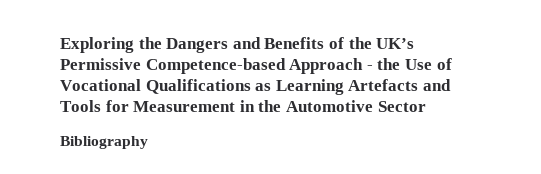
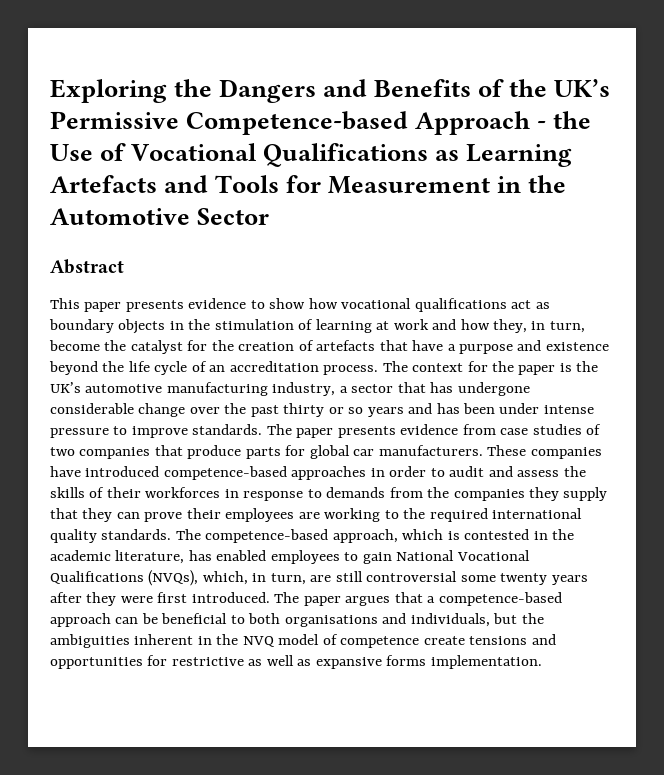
[60,136,148,149] Bibliography -> [50,259,124,274] [50,298,550,312] [49,319,585,334] [49,340,609,354] [49,361,599,375] [50,382,530,396] [50,403,594,417] [50,424,602,438] [50,445,602,459] [50,466,586,480] [50,487,608,501] [50,508,583,522] [50,529,575,543] [50,550,530,564] [50,570,588,586] [50,592,562,606] [50,613,544,627] [50,634,556,648] [50,655,542,669] Abstract // This paper presents evidence to show how vocational qualifications act as boundary objects in the stimulation of learning at work and how they, in turn, become the catalyst for the creation of artefacts that have a purpose and existence beyond the life cycle of an accreditation process. The context for the paper is the UK’s automotive manufacturing industry, a sector that has undergone considerable change over the past thirty or so years and has been under intense pressure to improve standards. The paper presents evidence from case studies of two companies that produce parts for global car manufacturers. These companies have introduced competence-based approaches in order to audit and assess the skills of their workforces in response to demands from the companies they supply that they can prove their employees are working to the required international quality standards. The competence-based approach, which is contested in the academic literature, has enabled employees to gain National Vocational Qualifications (NVQs), which, in turn, are still controversial some twenty years after they were first introduced. The paper argues that a competence-based approach can be beneficial to both organisations and individuals, but the ambiguities inherent in the NVQ model of competence create tensions and opportunities for restrictive as well as expansive forms implementation.

